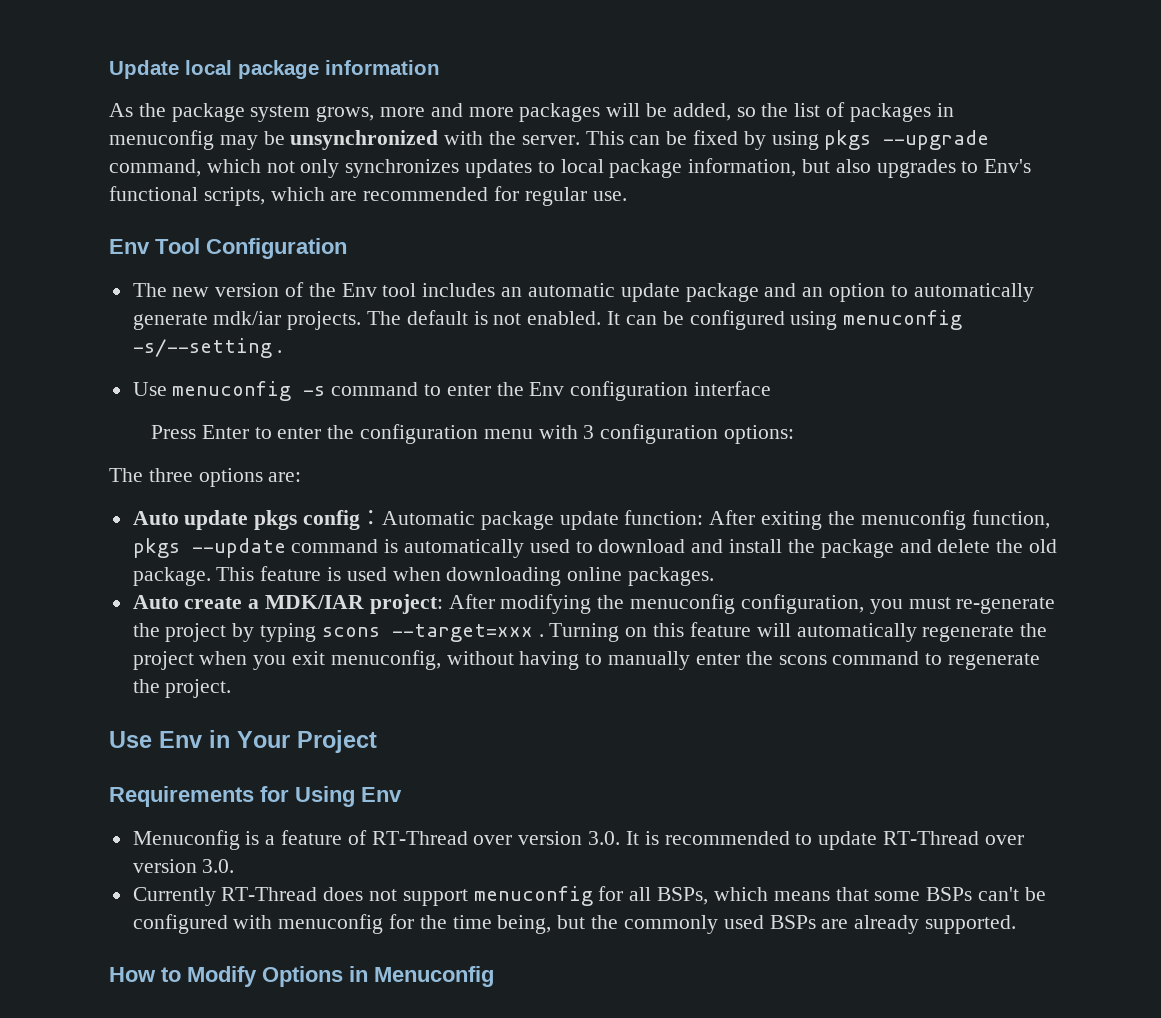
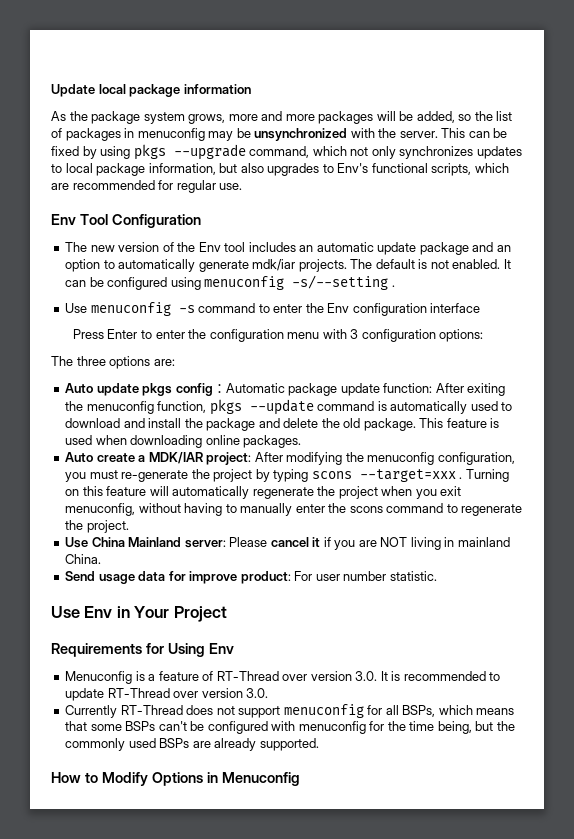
(232, 688) none -> [65,537,510,550] [65,554,102,564] [65,571,437,584] // Use China Mainland server: Please cancel it if you are NOT living in mainland China. // Send usage data for improve product: For user number statistic.

